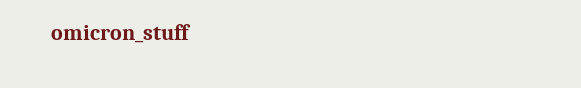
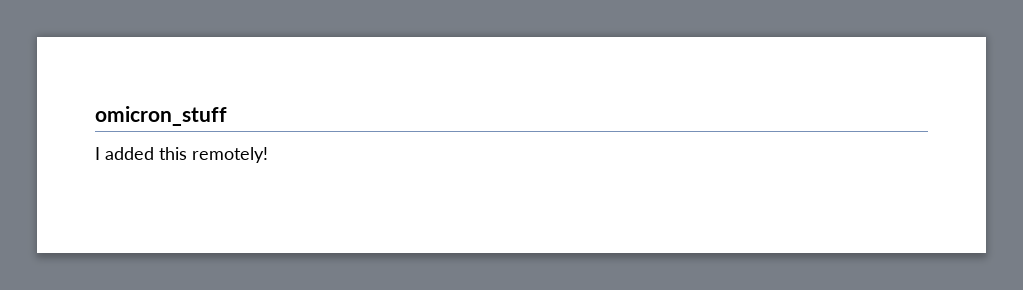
(191, 33) none -> [95,147,268,163] // I added this remotely!

